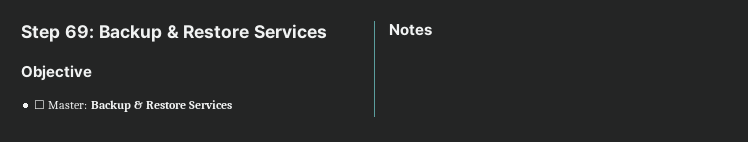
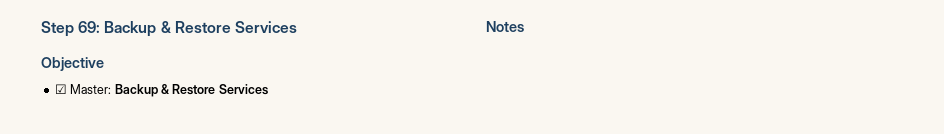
[34,100,46,109] ☐ -> [54,84,67,94] ☑

